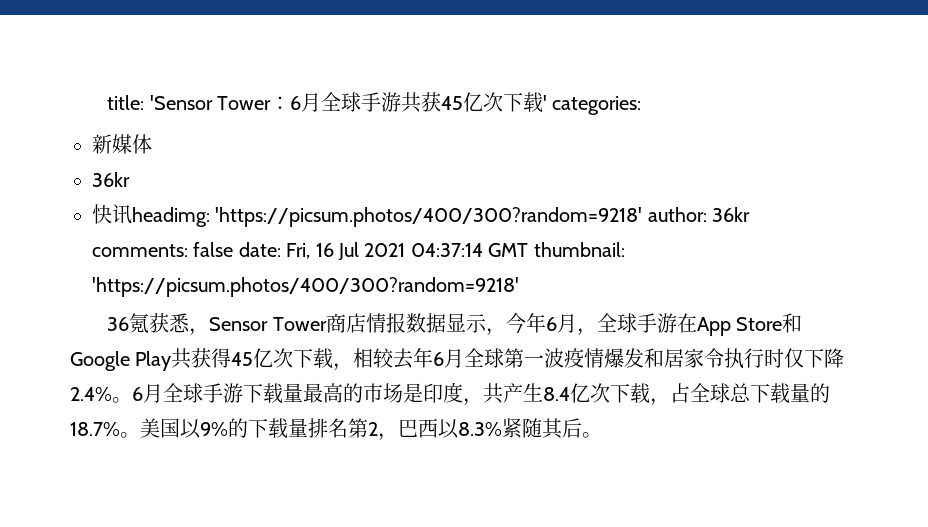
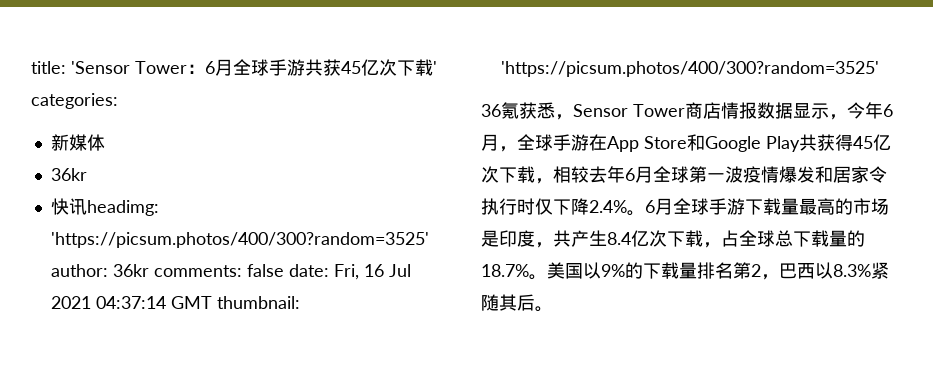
[215,207,643,227] 'https://picsum.photos/400/300?random=9218' -> [50,232,429,248] 'https://picsum.photos/400/300?random=3525'
[92,277,519,297] 'https://picsum.photos/400/300?random=9218' -> [500,61,879,77] 'https://picsum.photos/400/300?random=3525'

